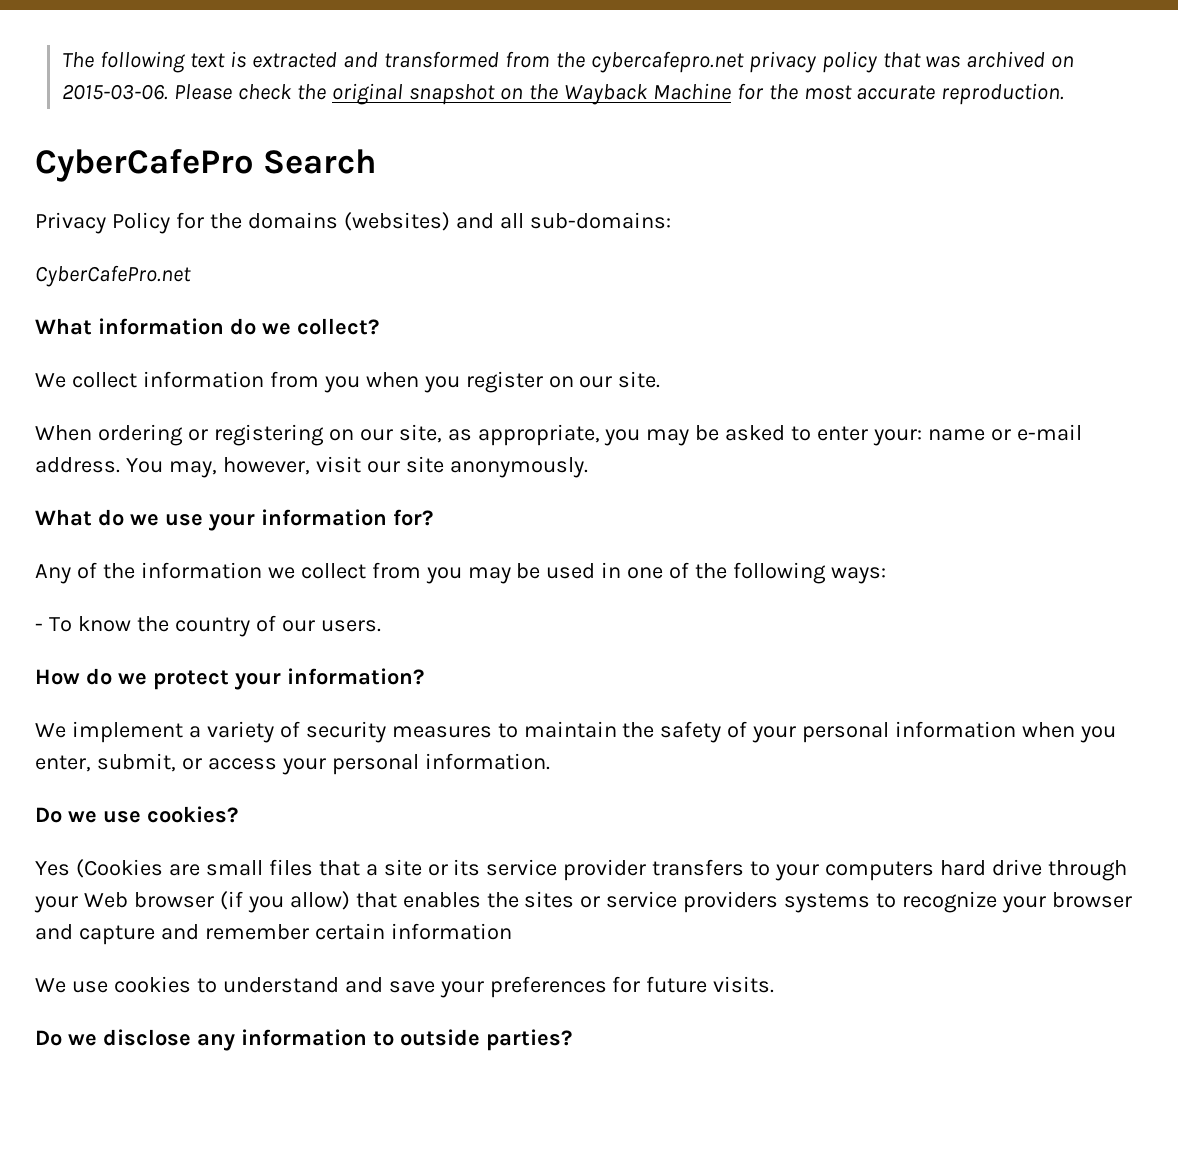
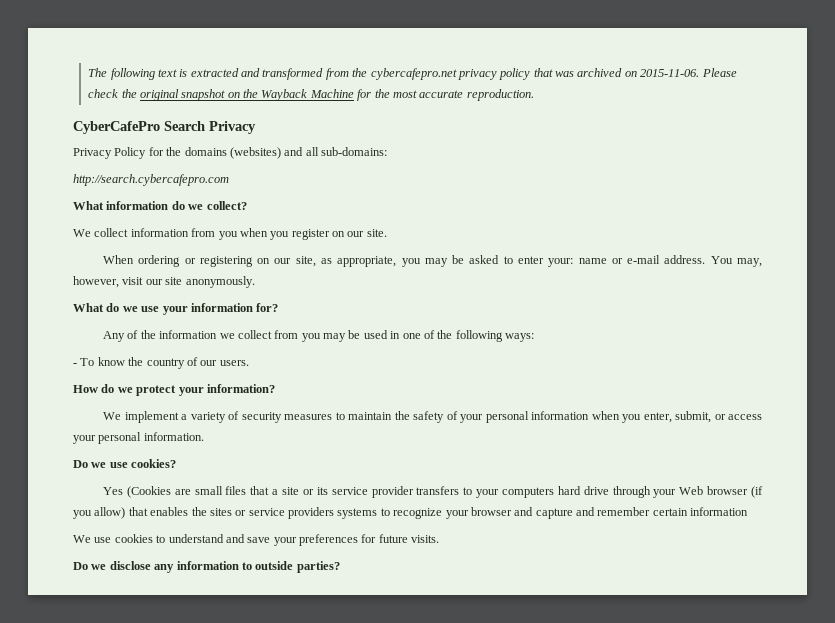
[62,84,169,100] 2015-03-06. -> [640,69,700,77] 2015-11-06.
(378, 161) none -> [209,121,256,134] Privacy
[35,265,191,287] CyberCafePro.net -> [73,174,229,186] http://search.cybercafepro.com

